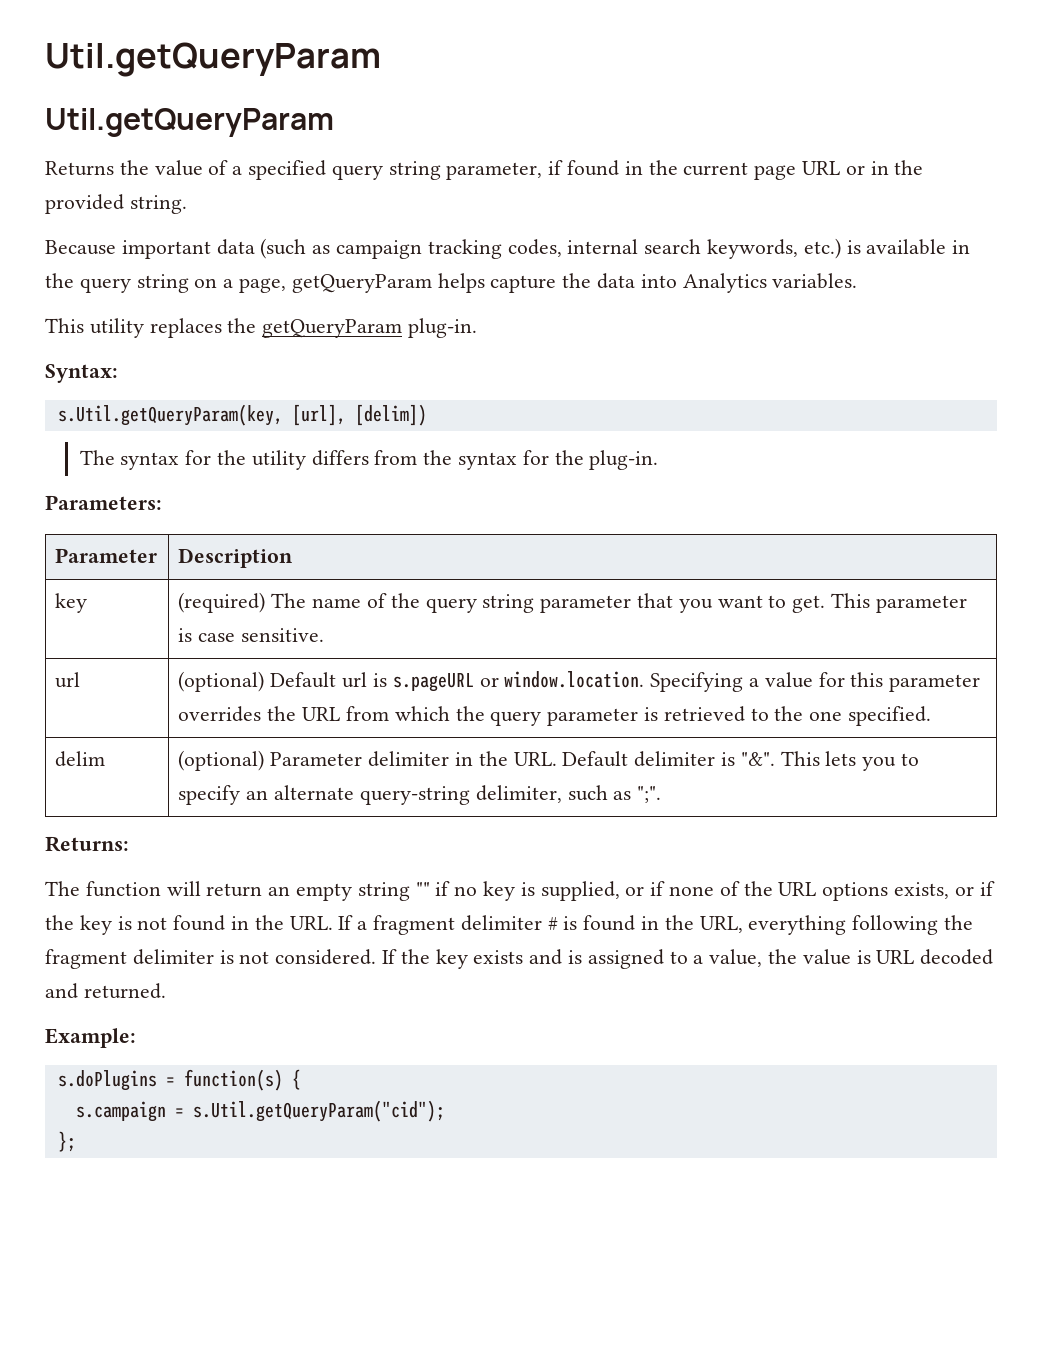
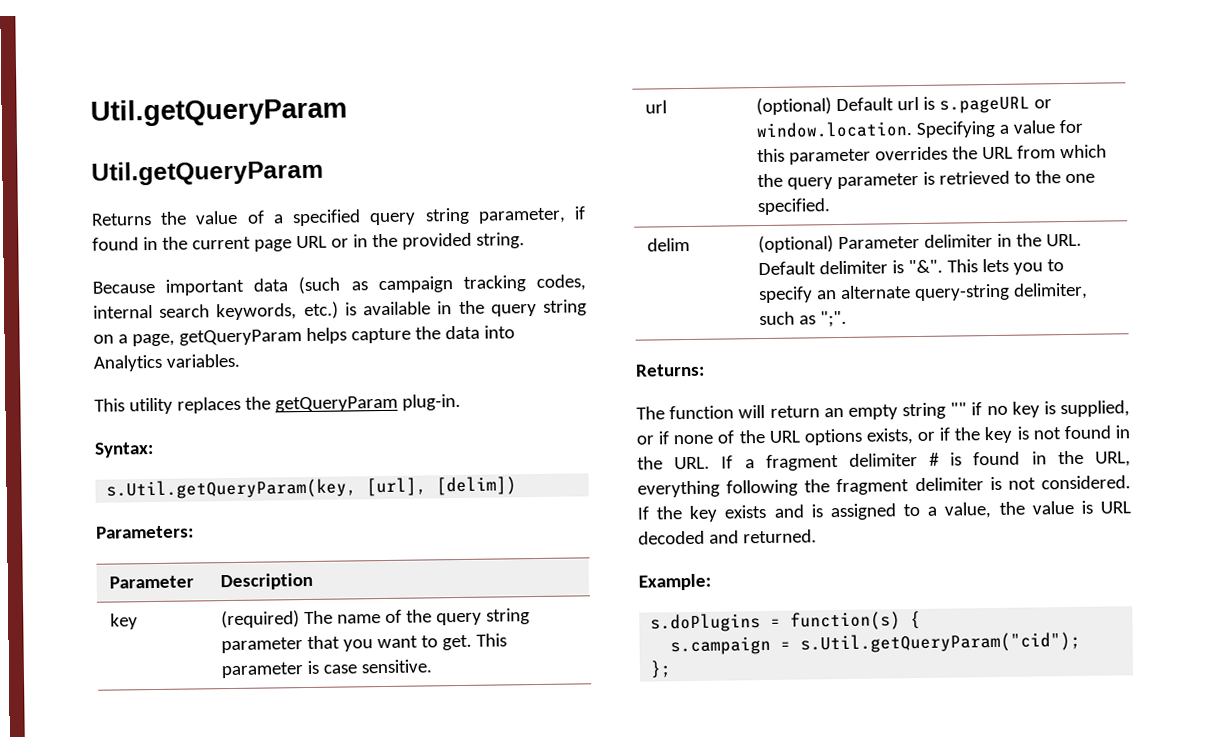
[79,450,659,470] // The syntax for the utility differs from the syntax for the plug-in. -> (518, 486) none

